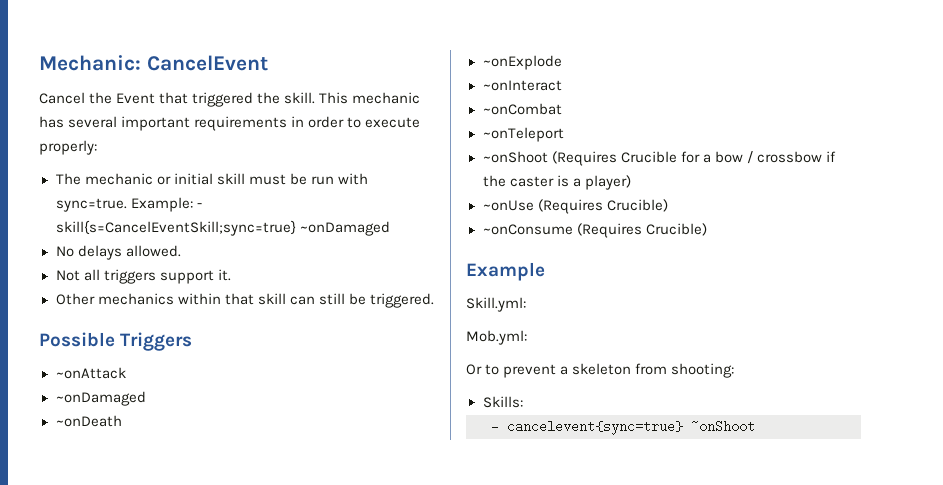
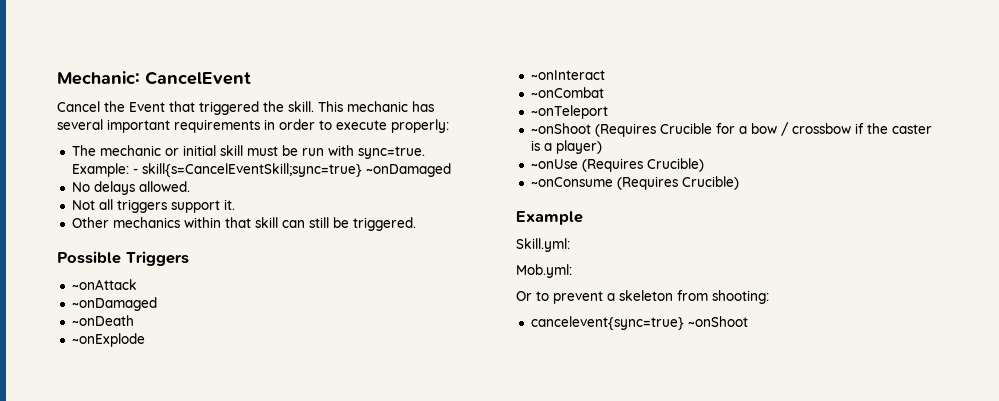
[482,396,523,408] [491,420,499,433] Skills: // - -> (769, 297) none

